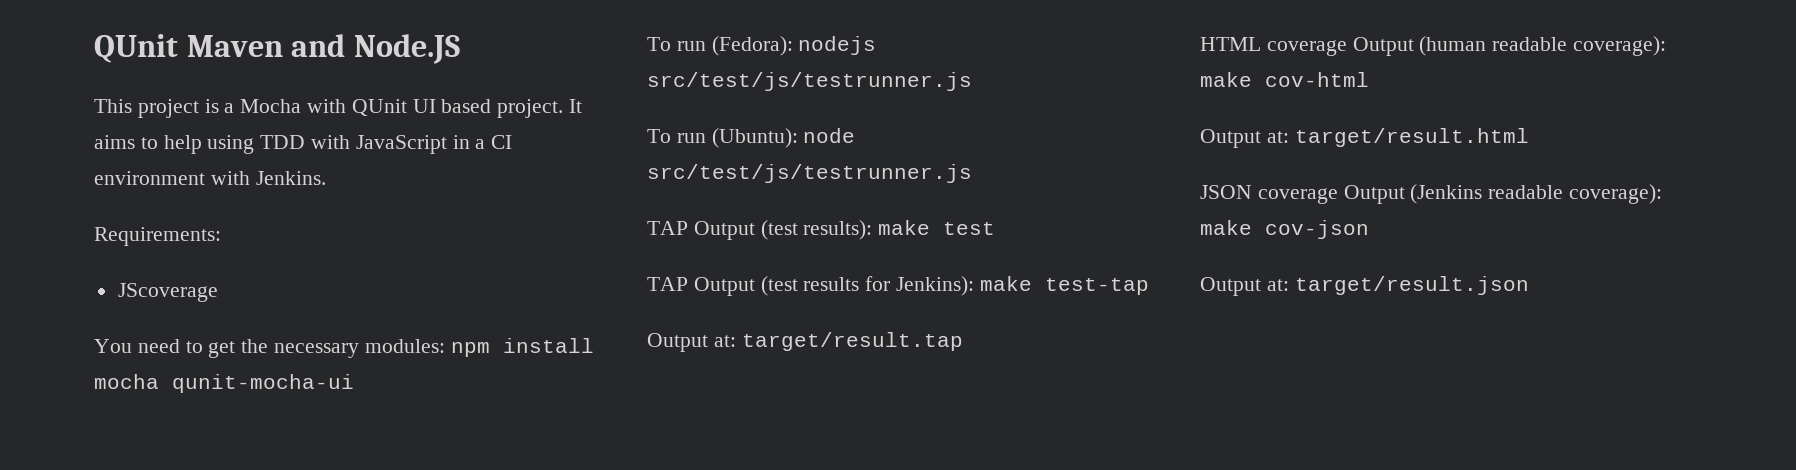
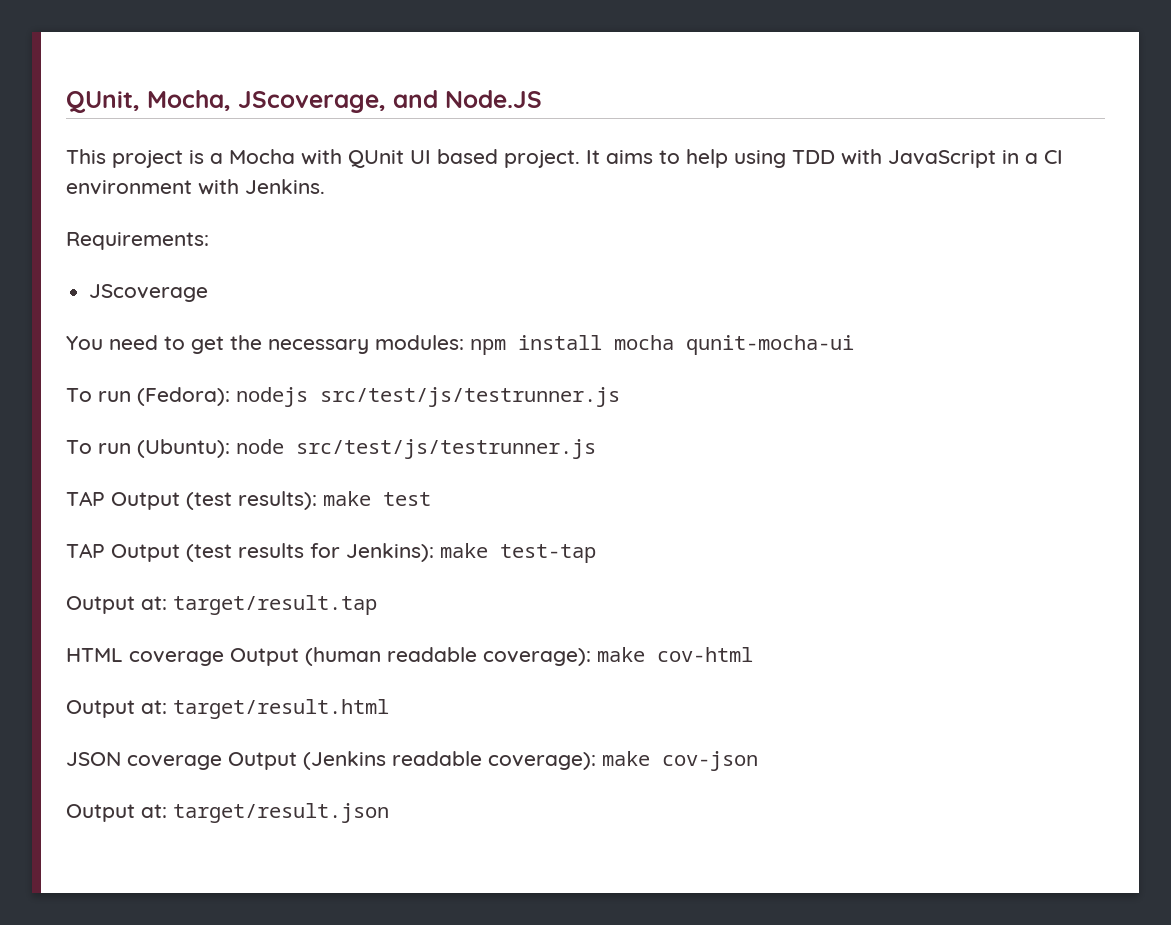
[94,34,283,63] QUnit Maven -> [66,90,386,113] QUnit, Mocha, JScoverage,

